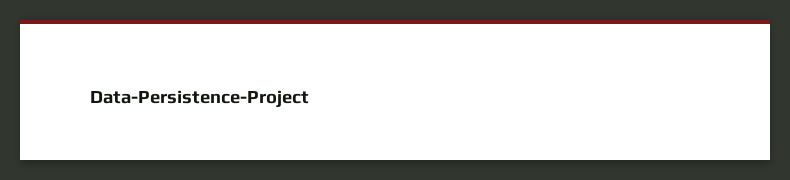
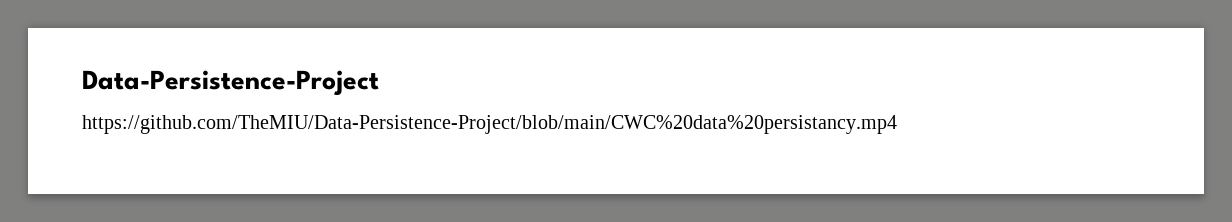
(309, 99) none -> [82,115,897,134] // https://github.com/TheMIU/Data-Persistence-Project/blob/main/CWC%20data%20persistancy.mp4

